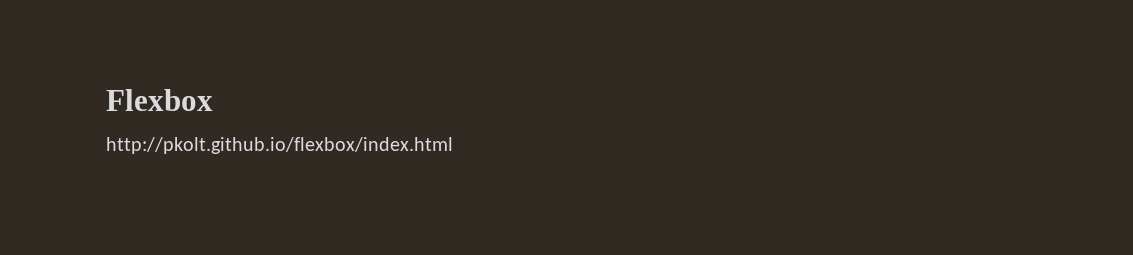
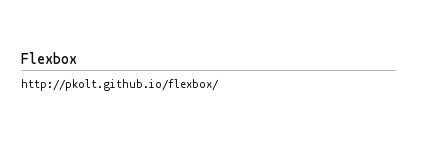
[106,137,453,154] http://pkolt.github.io/flexbox/index.html -> [21,79,219,91] http://pkolt.github.io/flexbox/

